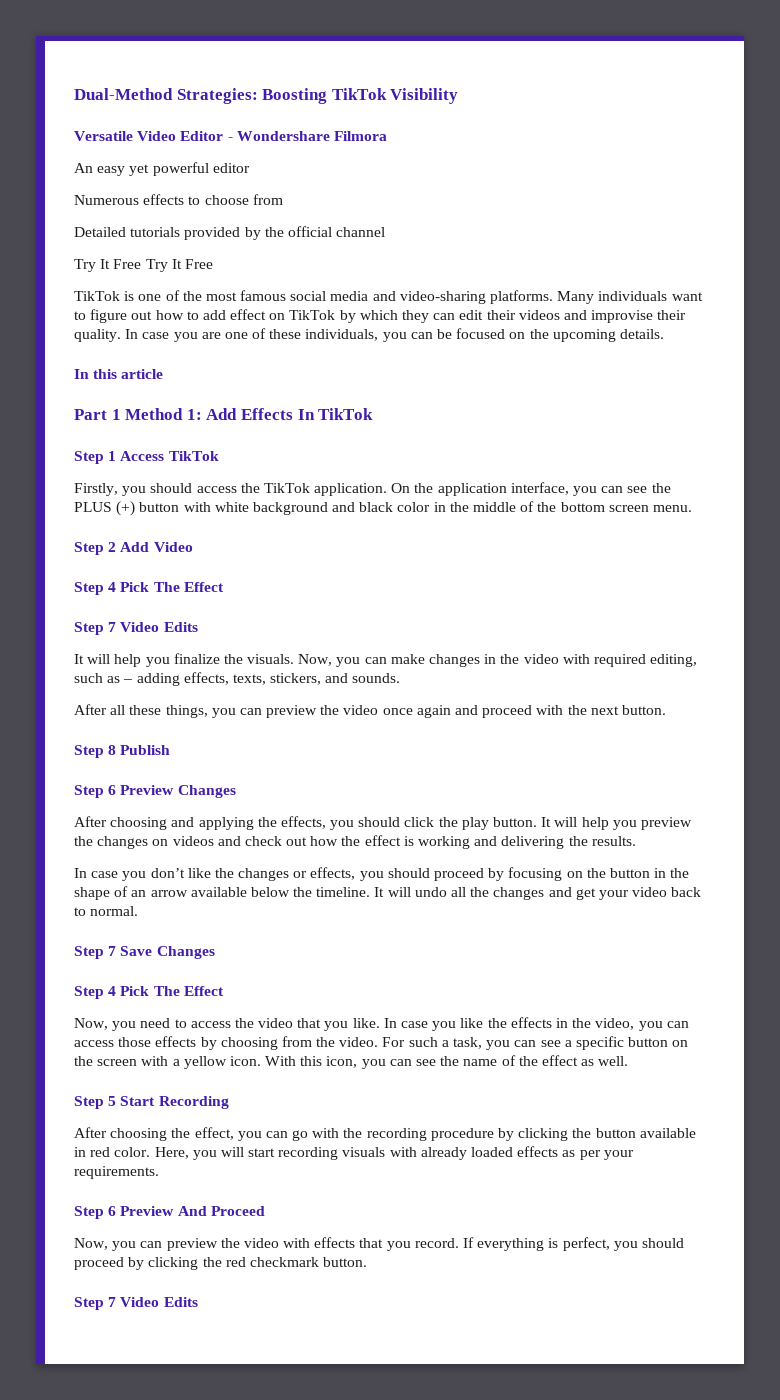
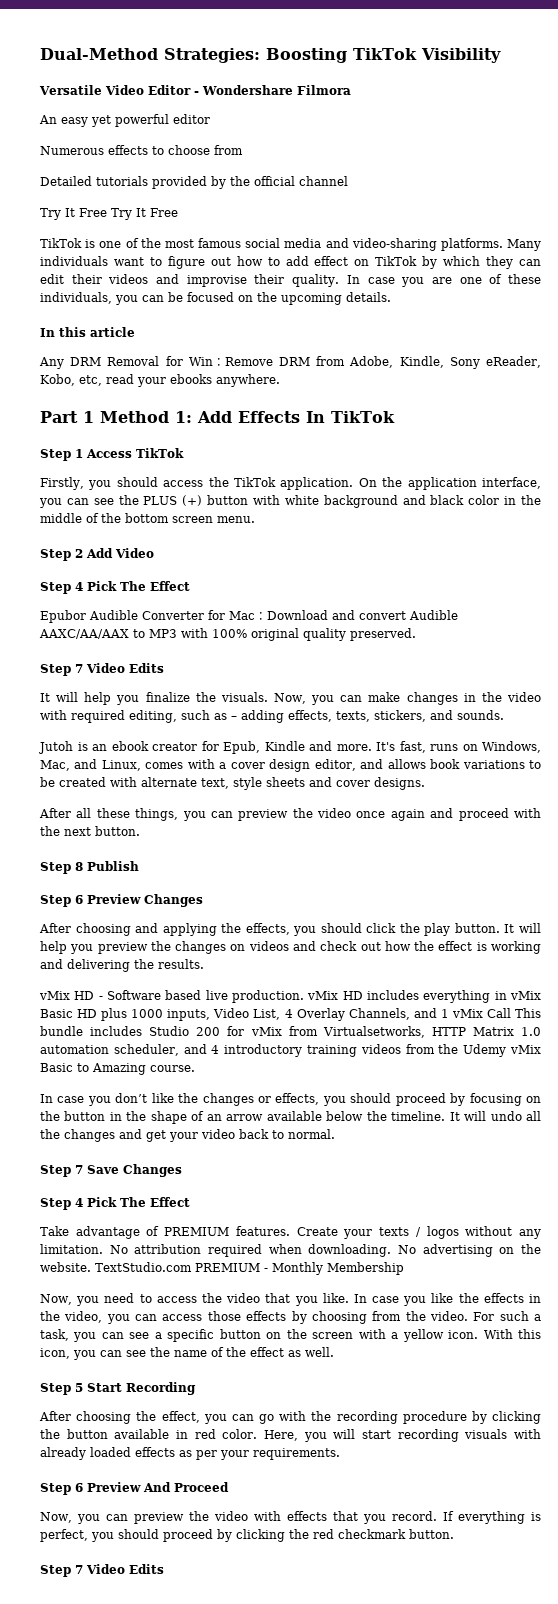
(164, 374) none -> [39,356,542,369] [40,374,280,387] // Any DRM Removal for Win：Remove DRM from Adobe, Kindle, Sony eReader, Kobo, etc, read your ebooks anywhere.
(224, 587) none -> [40,610,458,623] [39,628,416,641] // Epubor Audible Converter for Mac：Download and convert Audible AAXC/AA/AAX to MP3 with 100% original quality preserved.
(401, 678) none -> [38,741,541,754] [40,759,541,772] [40,777,425,790] // Jutoh is an ebook creator for Epub, Kindle and more. It's fast, runs on Windows, Mac, and Linux, comes with a cover design editor, and allows book variations to be created with alternate text, style sheets and cover designs.
(636, 841) none -> [39,990,541,1003] [40,1008,541,1021] [40,1026,541,1038] [40,1044,541,1057] [40,1063,195,1075] // vMix HD - Software based live production. vMix HD includes everything in vMix Basic HD plus 1000 inputs, Video List, 4 Overlay Channels, and 1 vMix Call This bundle includes Studio 200 for vMix from Virtualsetworks, HTTP Matrix 1.0 automation scheduler, and 4 introductory training videos from the Udemy vMix Basic to Amazing course.
(224, 991) none -> [40,1226,542,1239] [40,1244,541,1257] [40,1262,404,1275] // Take advantage of PREMIUM features. Create your texts / logos without any limitation. No attribution required when downloading. No advertising on the website. TextStudio.com PREMIUM - Monthly Membership

